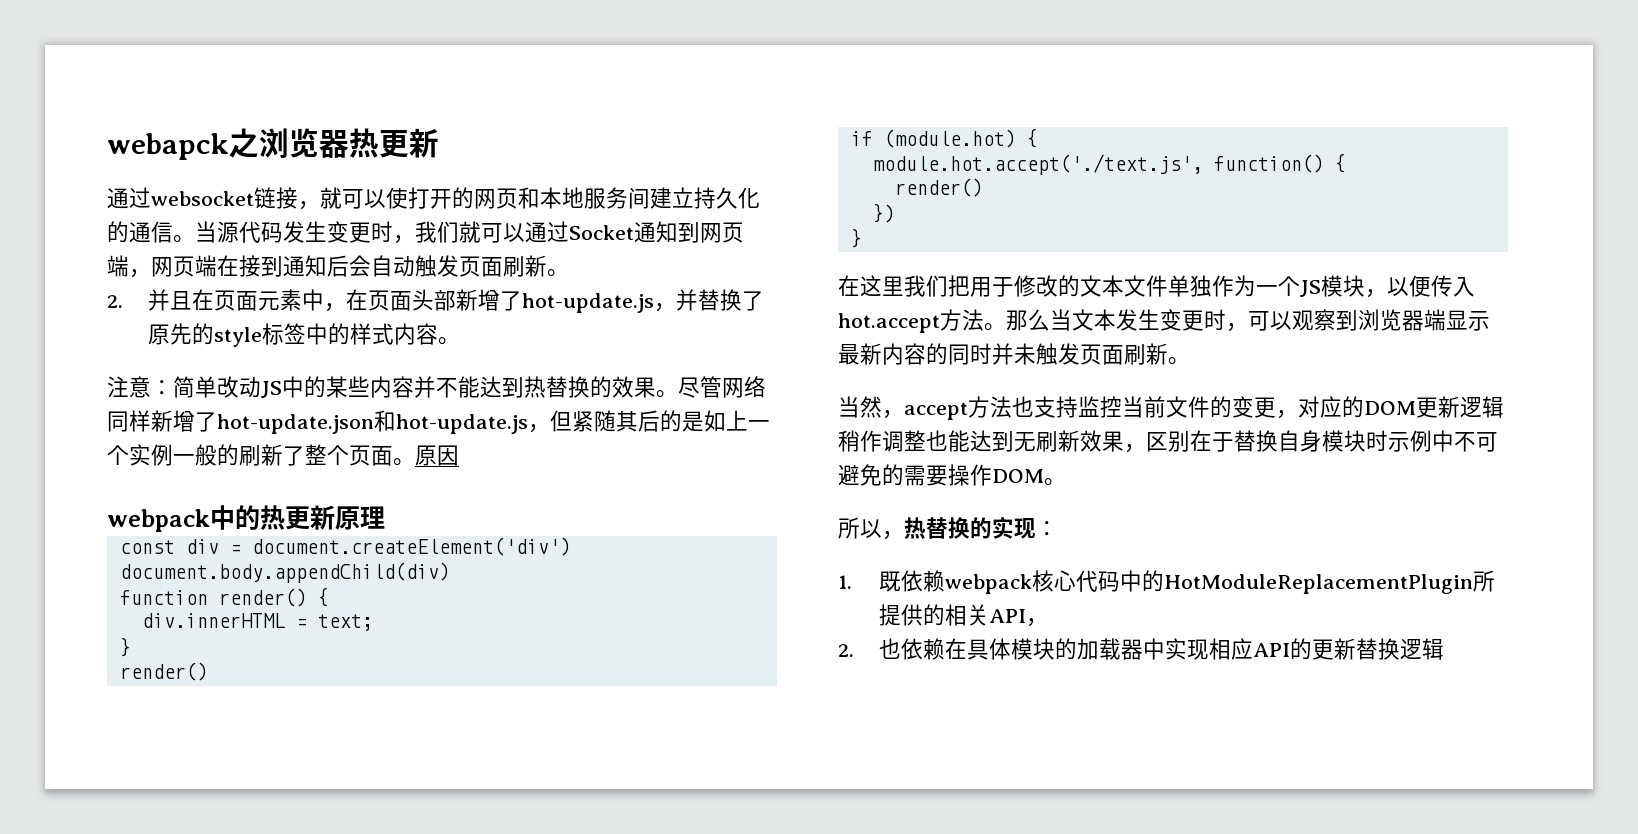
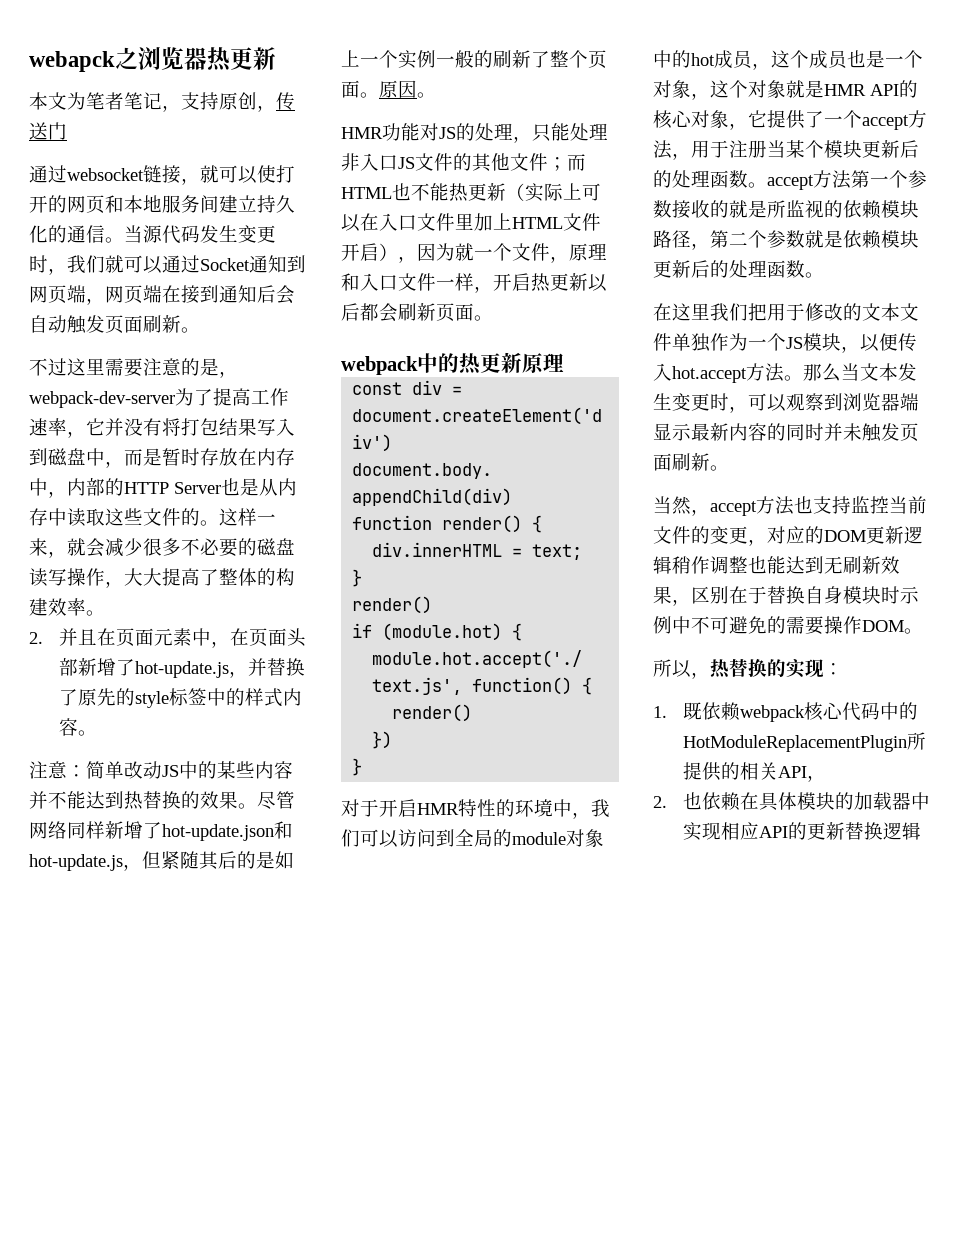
(439, 143) none -> [29,92,295,112] [29,122,67,140] // 本文为笔者笔记，支持原创，传送门
(569, 273) none -> [29,358,238,378] [29,388,289,408] [29,418,295,438] [29,448,295,468] [29,478,297,498] [29,508,276,527] [29,538,295,558] [29,568,295,588] [29,598,105,616] // 不过这里需要注意的是，webpack-dev-server为了提高工作速率，它并没有将打包结果写入到磁盘中，而是暂时存放在内存中，内部的HTTP Server也是从内存中读取这些文件的。这样一来，就会减少很多不必要的磁盘读写操作，大大提高了整体的构建效率。
(459, 455) none -> [417,92,436,98] [341,123,608,143] [341,153,586,172] [341,183,601,202] [341,213,601,232] [341,243,607,263] [341,273,607,293] [341,303,493,322] 。 // HMR功能对JS的处理，只能处理非入口JS文件的其他文件；而HTML也不能热更新（实际上可以在入口文件里加上HTML文件开启），因为就一个文件，原理和入口文件一样，开启热更新以后都会刷新页面。
(862, 238) none -> [341,799,610,819] [341,829,604,848] [653,50,923,70] [653,80,918,100] [653,110,927,130] [653,140,919,160] [653,170,927,190] [653,200,919,219] [653,230,919,250] [653,260,824,278] // 对于开启HMR特性的环境中，我们可以访问到全局的module对象中的hot成员，这个成员也是一个对象，这个对象就是HMR API的核心对象，它提供了一个accept方法，用于注册当某个模块更新后的处理函数。accept方法第一个参数接收的就是所监视的依赖模块路径，第二个参数就是依赖模块更新后的处理函数。

